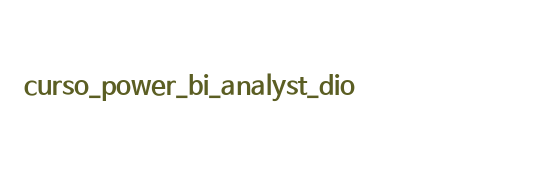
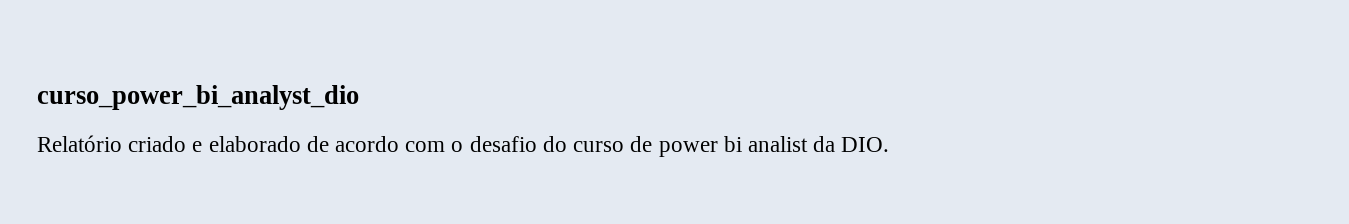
(355, 87) none -> [37,135,890,157] // Relatório criado e elaborado de acordo com o desafio do curso de power bi analist da DIO.

